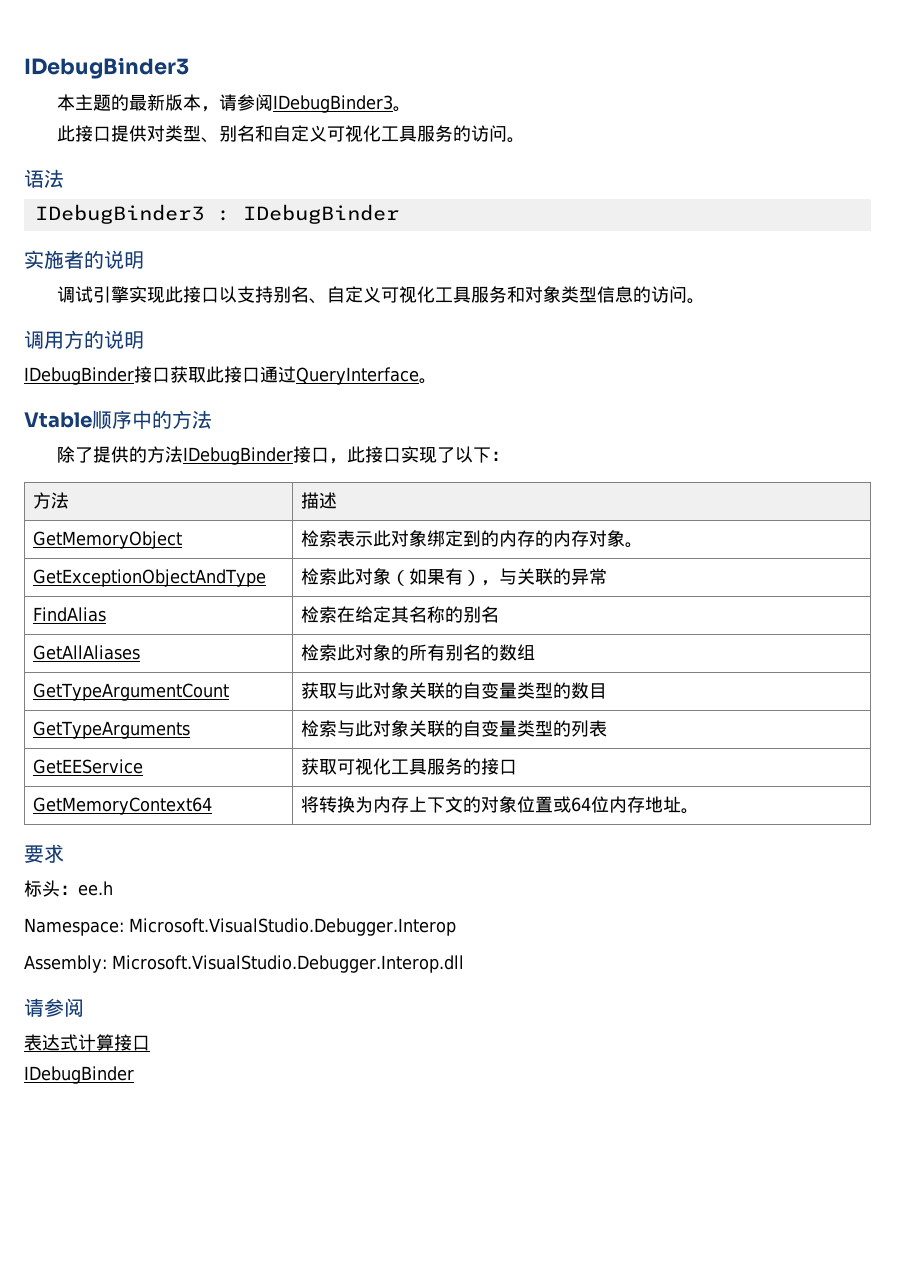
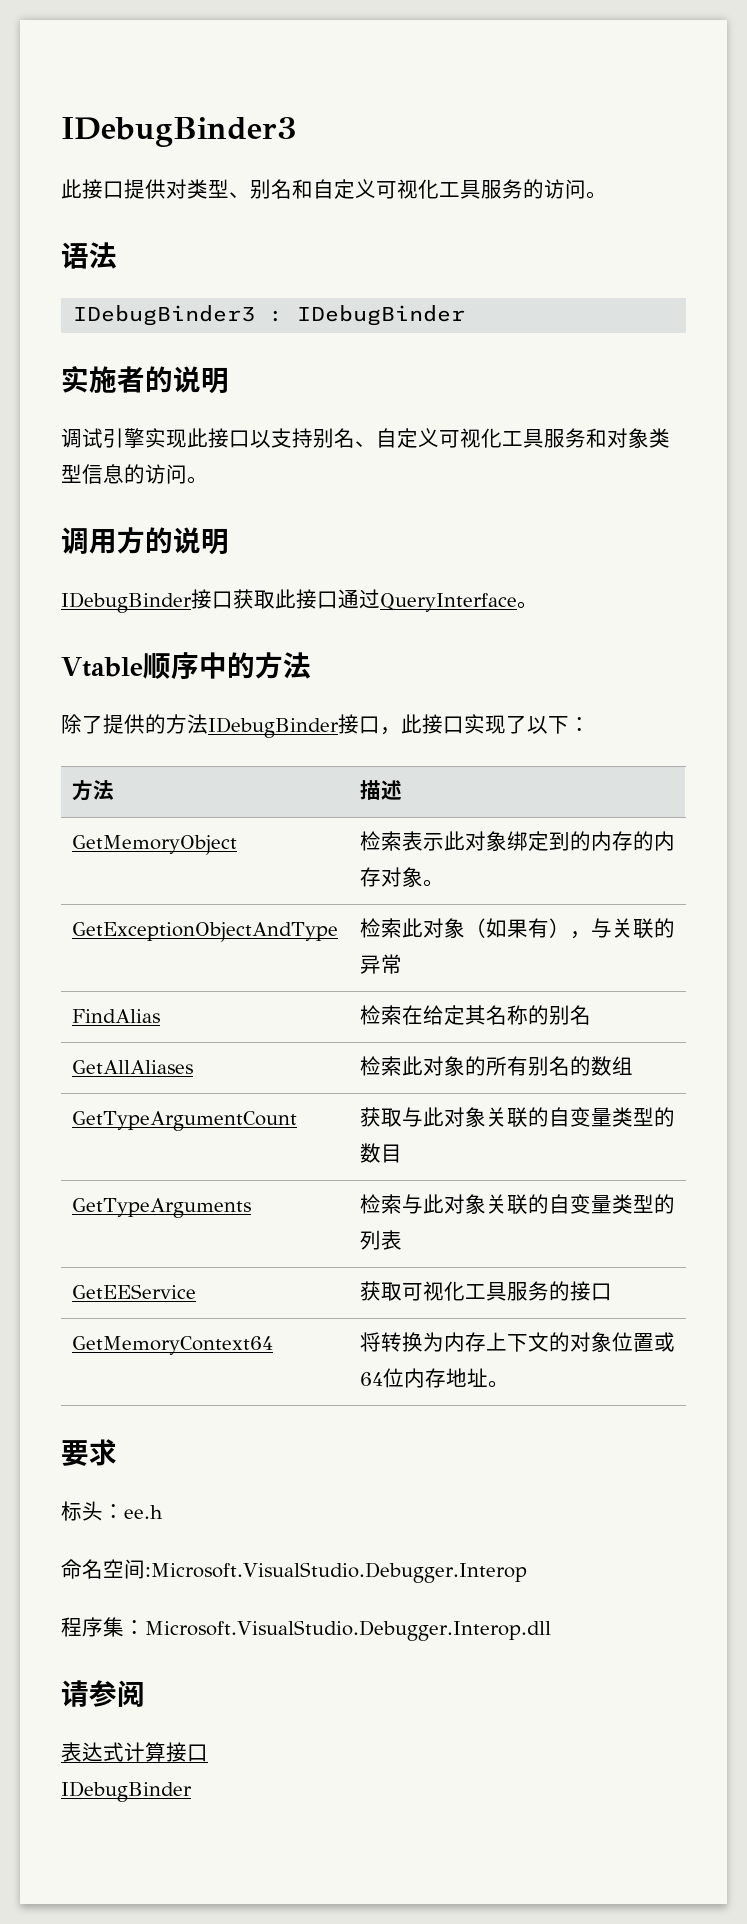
[24,57,189,79] [57,94,412,113] IDebugBinder3 // 本主题的最新版本，请参阅IDebugBinder3。 -> [61,117,297,147] IDebugBinder3
[24,918,456,936] [24,955,107,973] Namespace: Microsoft.VisualStudio.Debugger.Interop // Assembly: -> [61,1559,527,1583] [61,1617,145,1637] 命名空间:Microsoft.VisualStudio.Debugger.Interop // 程序集：

